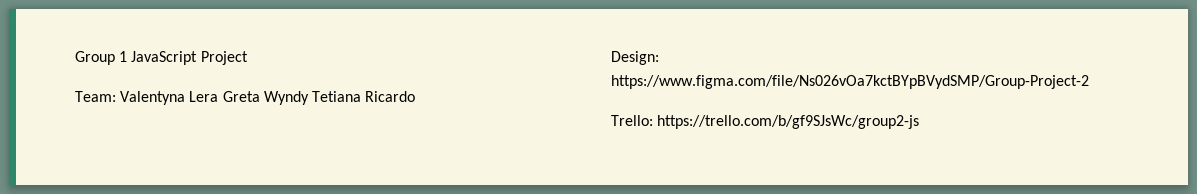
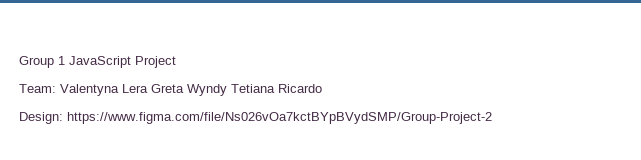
[611,115,920,129] // Trello: https://trello.com/b/gf9SJsWc/group2-js -> (492, 118) none

